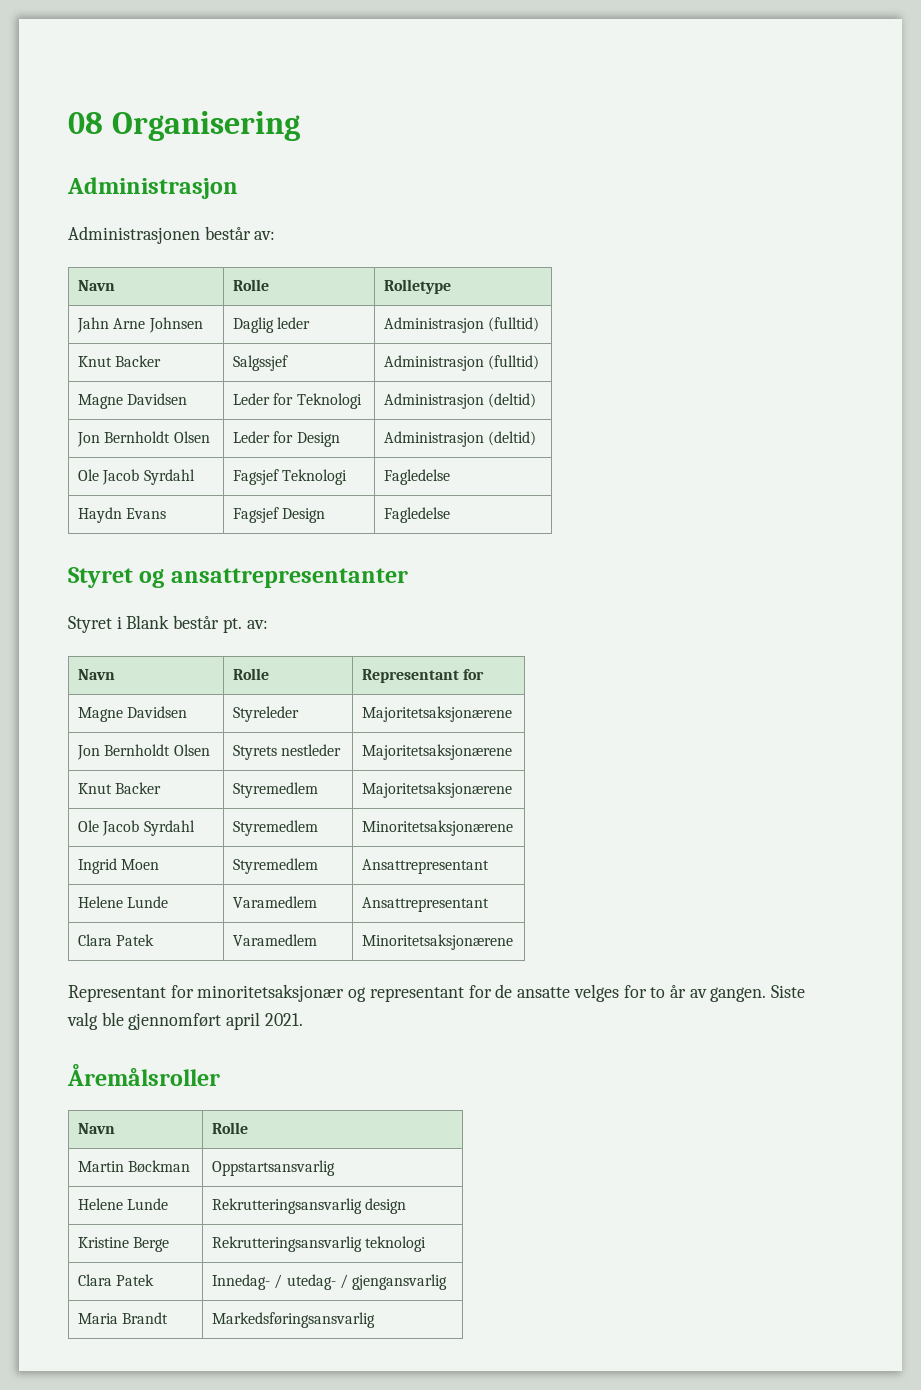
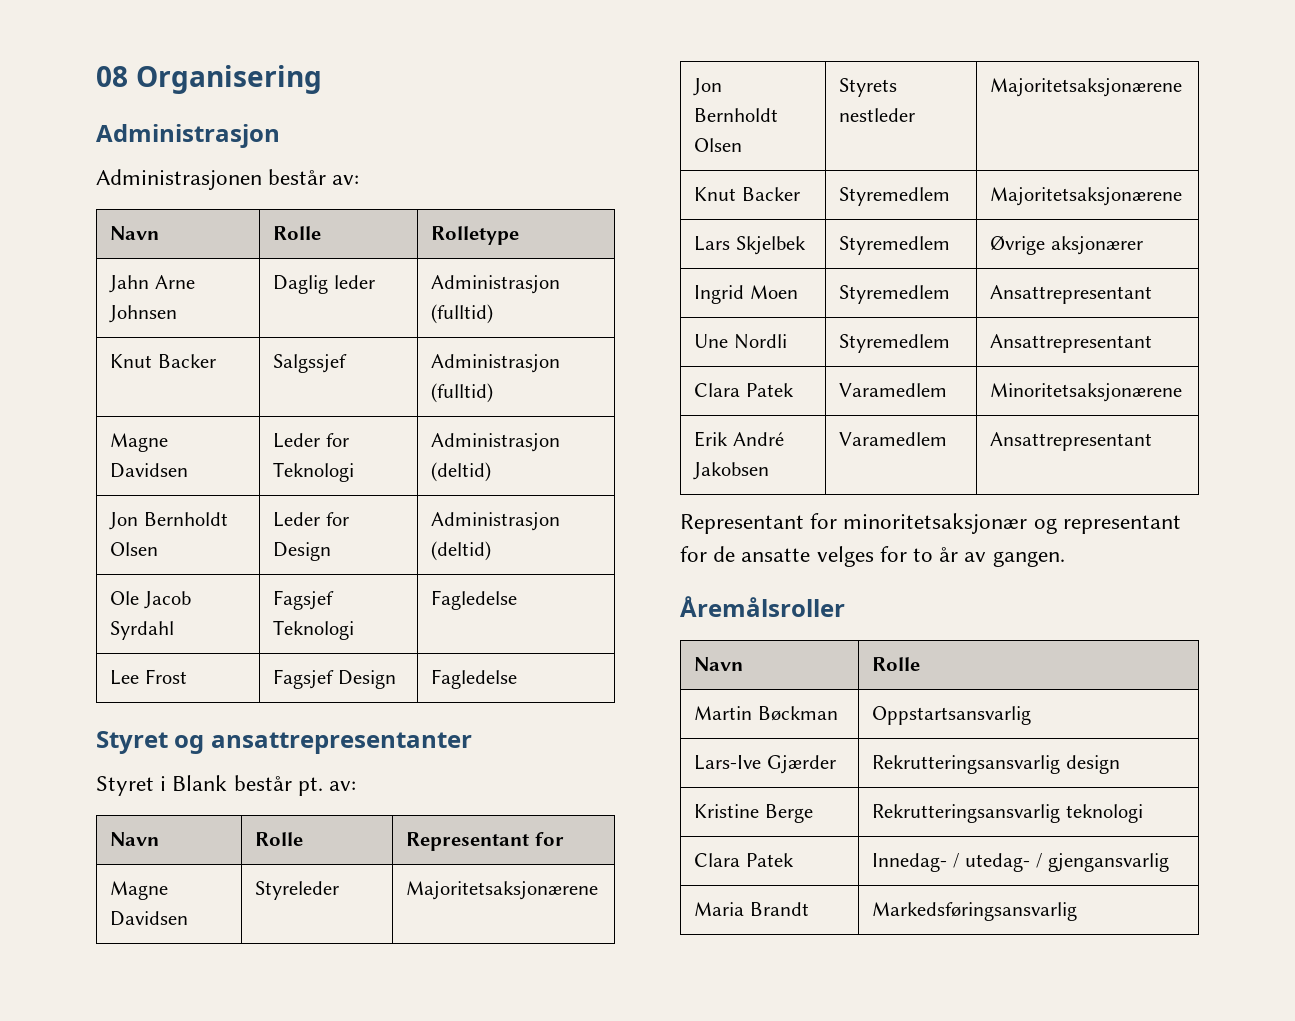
[77,507,167,523] Haydn Evans -> [110,669,187,685] Lee Frost
[77,820,195,836] [232,820,318,836] [361,820,513,836] Ole Jacob Syrdahl | Styremedlem | Minoritetsaksjonærene -> [694,236,806,255] [839,236,951,255] [990,236,1143,255] Lars Skjelbek | Styremedlem | Øvrige aksjonærer
[77,896,169,908] [232,896,317,908] Helene Lunde | Varamedlem -> [694,334,787,349] [839,334,951,353] Une Nordli | Styremedlem
(513, 942) none -> [694,431,784,447] [693,462,770,480] [839,432,948,446] [990,432,1153,451] // Erik André Jakobsen | Varamedlem | Ansattrepresentant
[771,985,806,998] [67,1012,303,1030] Siste valg ble gjennomført april 2021. -> (1065, 559) none
[77,1198,169,1210] Helene Lunde -> [694,755,836,774] Lars-Ive Gjærder

